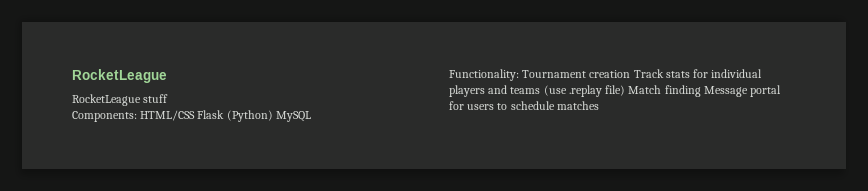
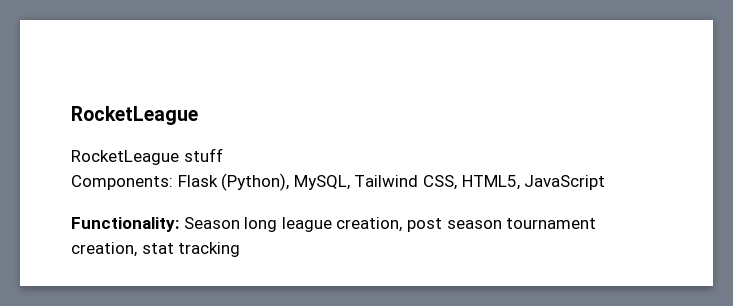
[140,110,311,122] [449,69,763,81] [449,85,782,97] [449,101,599,110] HTML/CSS Flask (Python) MySQL // Functionality: Tournament creation Track stats for individual players and teams (use .replay file) Match finding Message portal for users to schedule matches -> [177,173,606,191] [71,217,597,232] [71,242,241,257] Flask (Python), MySQL, Tailwind CSS, HTML5, JavaScript // Functionality: Season long league creation, post season tournament creation, stat tracking

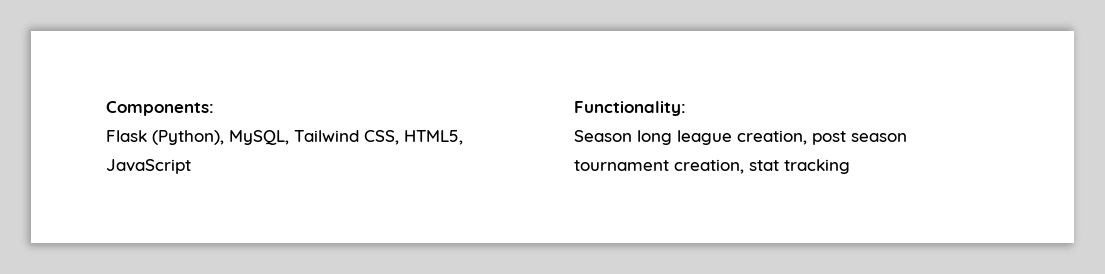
[71,106,198,125] [71,148,223,165] [71,175,173,190] RocketLeague // RocketLeague stuff // Components: -> [106,101,214,116] Components: //
(179, 224) none -> (686, 108) //

